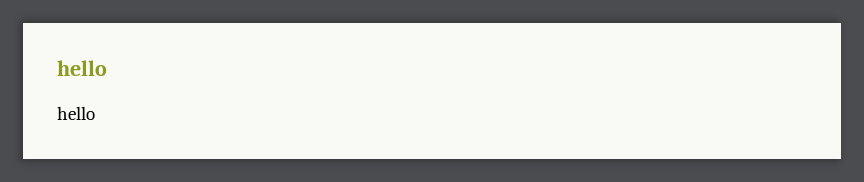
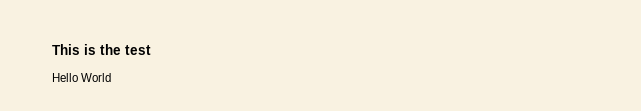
[57,60,107,76] [57,106,95,120] hello // hello -> [52,44,151,55] [52,73,112,82] This is the test // Hello World

